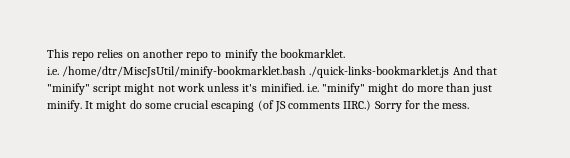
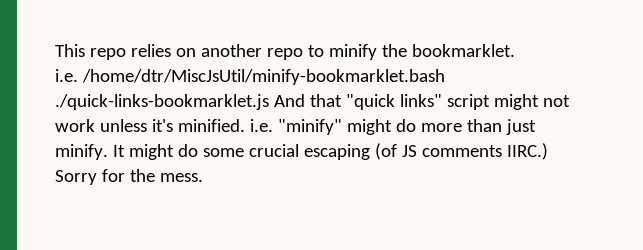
[47,83,90,95] "minify" -> [345,94,442,110] "quick links"

